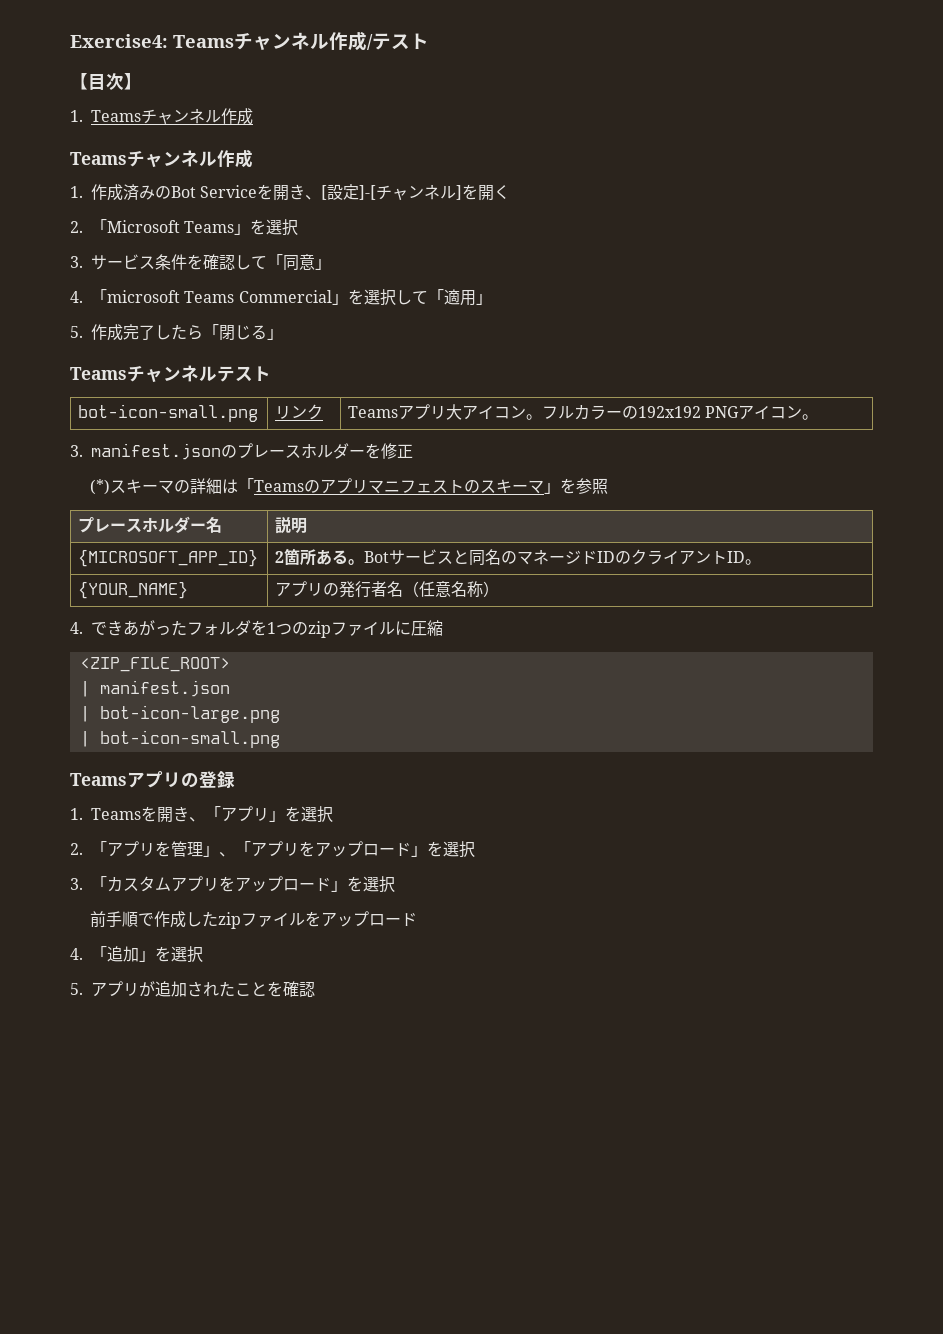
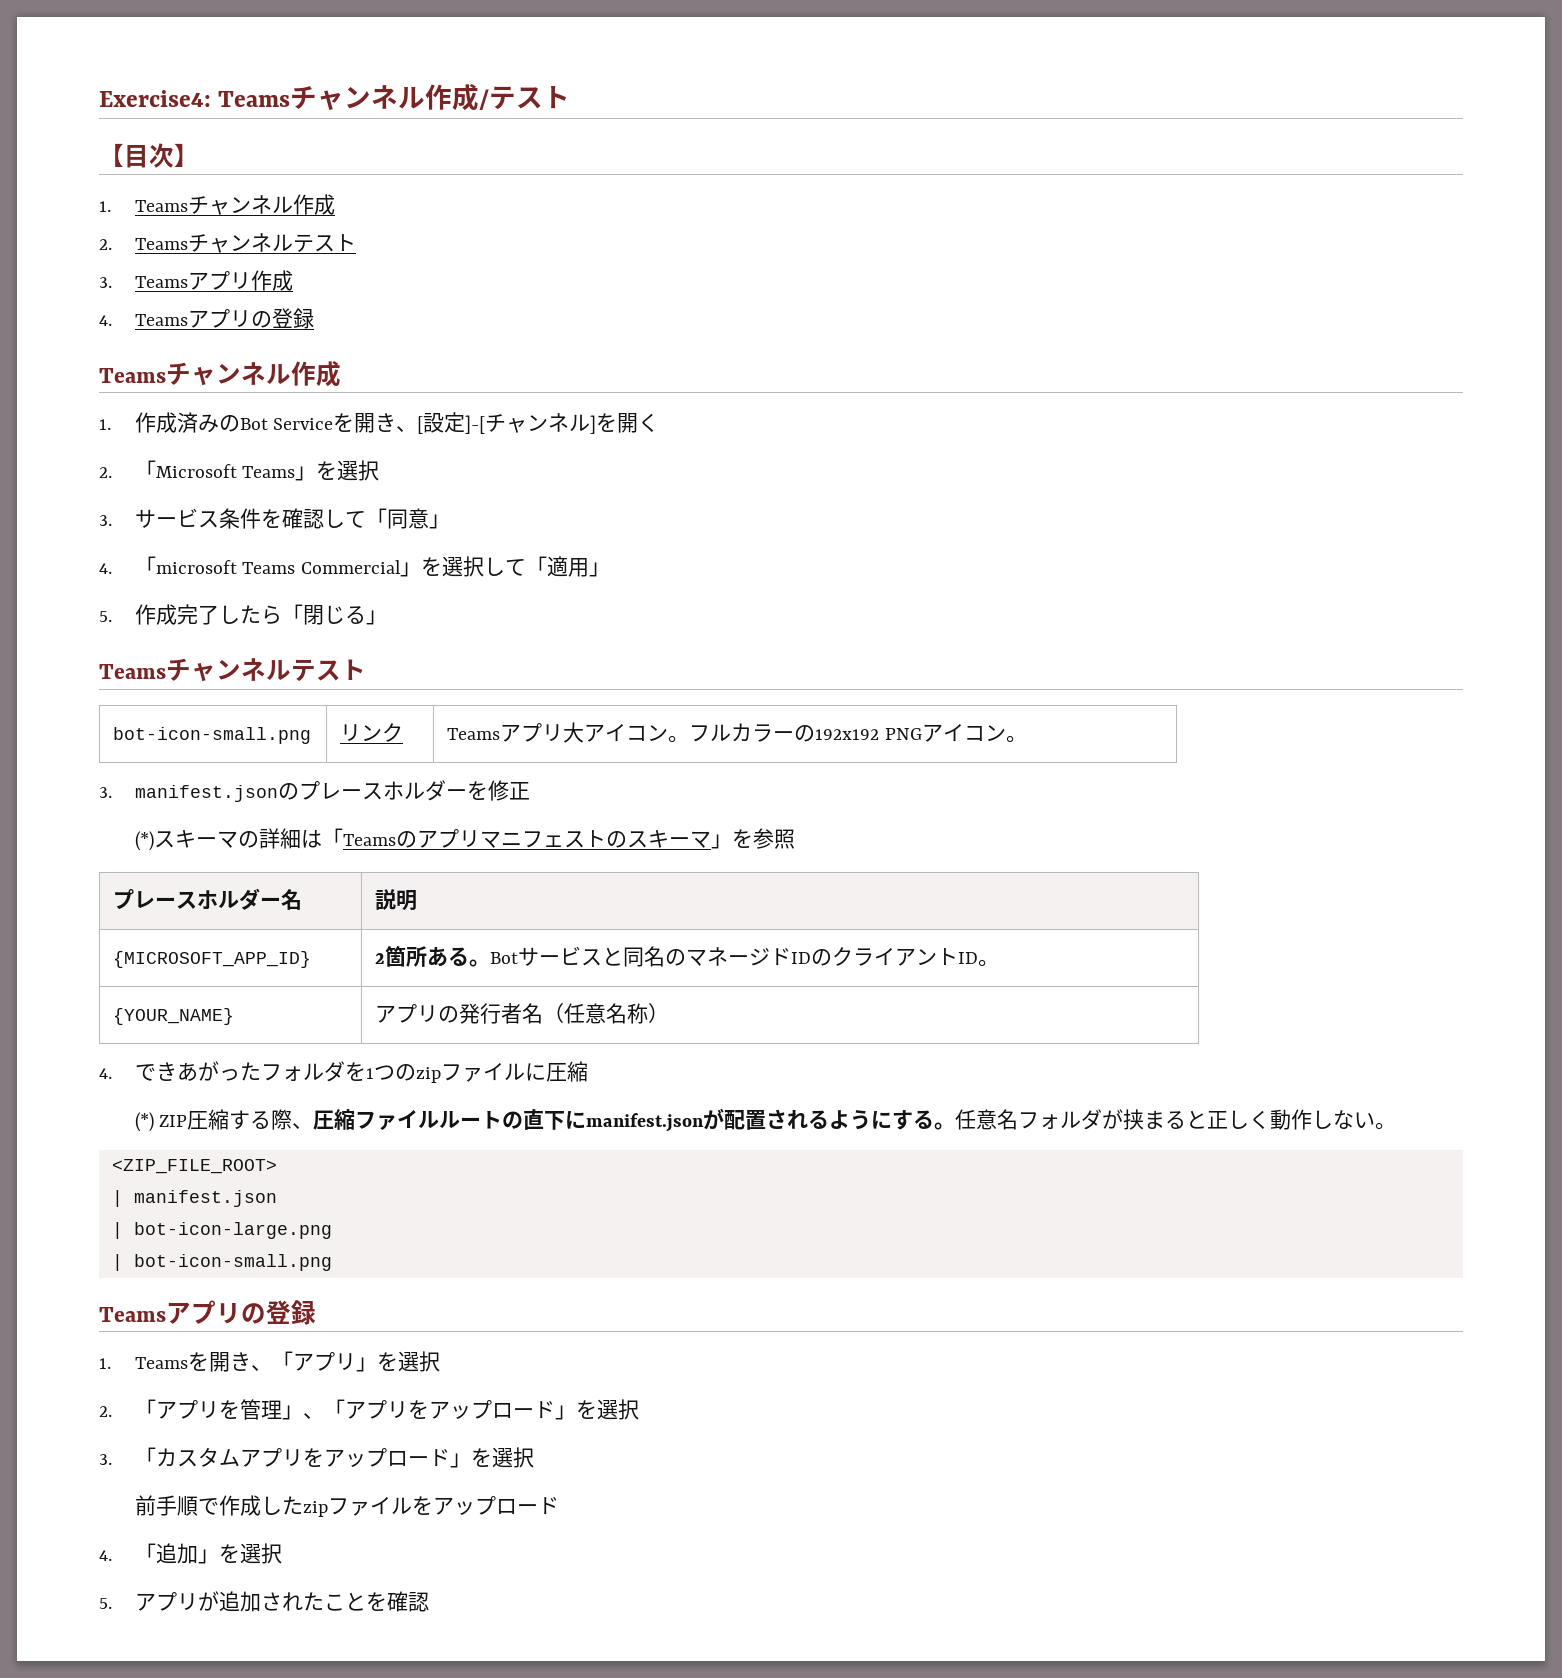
(253, 116) none -> [99,233,356,253] [99,270,293,291] [99,308,314,329] // 2. Teamsチャンネルテスト // 3. Teamsアプリ作成 // 4. Teamsアプリの登録
(443, 628) none -> [134,1108,1397,1132] // (*) ZIP圧縮する際、圧縮ファイルルートの直下にmanifest.jsonが配置されるようにする。任意名フォルダが挟まると正しく動作しない。

